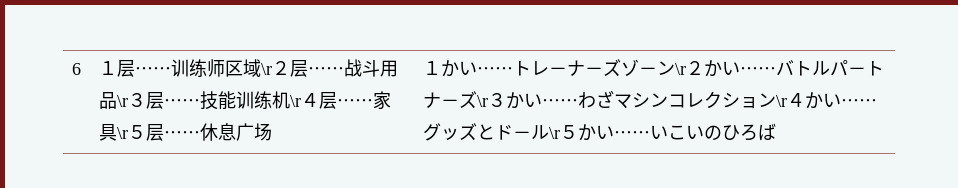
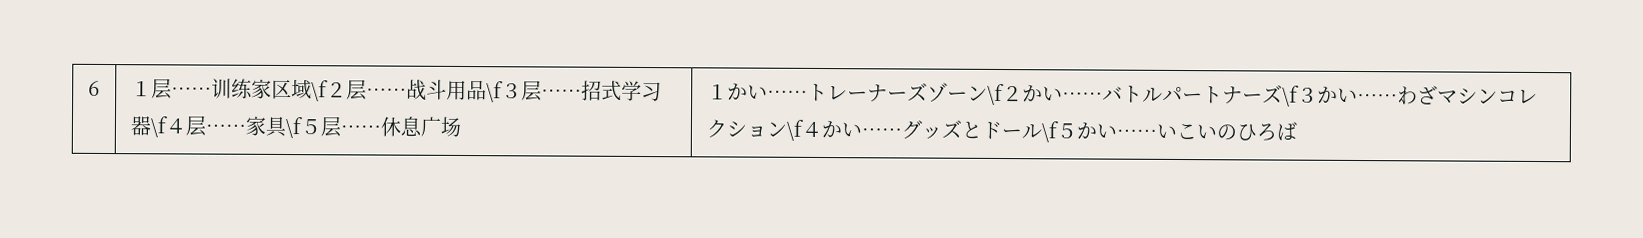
[134,59,398,77] [98,91,391,110] [98,124,200,141] ⋯⋯训练师区域\r２层⋯⋯战斗用品\r３层⋯⋯技能训练机\r４层⋯⋯家具\r５层⋯⋯ -> [170,78,662,103] [129,115,381,139] ……训练家区域\f２层……战斗用品\f３层……招式学习器\f４层……家具\f５层……
[548,59,686,77] －ナ－ズゾ－ン\r -> [846,82,1005,106] ーナーズゾーン\f
[847,61,884,76] [422,91,488,109] －トナ－ズ\r -> [1181,84,1300,107] ートナーズ\f
[775,95,787,107] \r -> [785,119,804,141] \f
[512,125,560,139] －ル\r -> [1000,121,1059,143] ール\f

